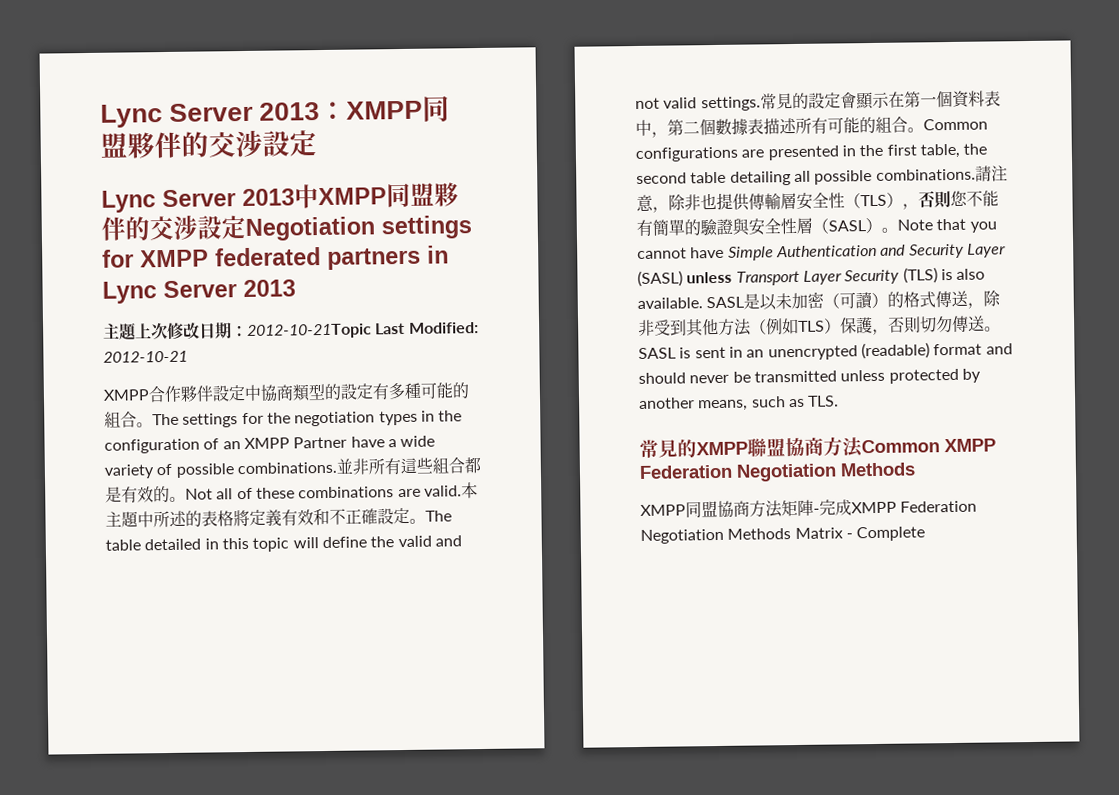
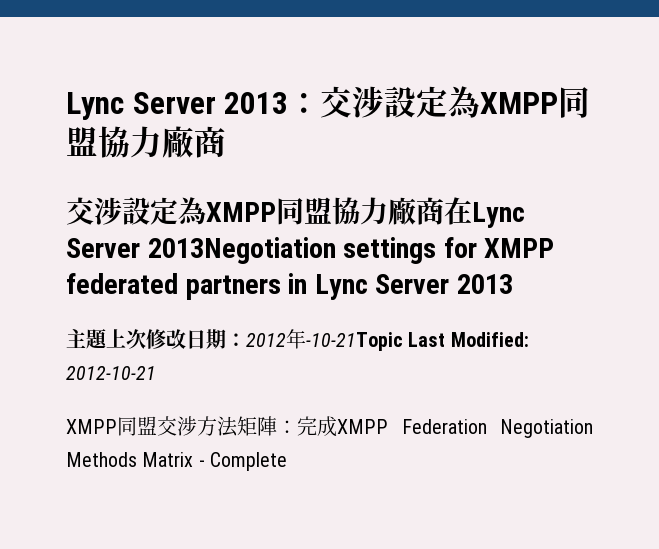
[346,95,451,122] [100,130,317,159] [101,182,459,213] [101,214,375,241] XMPP同盟夥伴的交涉設定 // Lync Server 2013中XMPP同盟夥伴的交涉設定Negotiation -> [320,86,591,118] [66,126,226,158] [66,197,525,228] [66,237,336,264] 交涉設定為XMPP同盟協力廠商 // 交涉設定為XMPP同盟協力廠商在Lync Server 2013Negotiation
[247,323,372,339] 2012-10-21Topic -> [246,329,403,351] 2012年-10-21Topic
[103,382,470,403] [104,410,463,428] [104,435,436,454] [104,457,481,479] [105,482,478,503] [105,507,452,528] [105,535,462,552] [635,90,1001,112] [635,116,988,138] [635,143,988,163] [636,165,1008,186] [636,190,999,213] [636,217,997,237] [637,243,1006,261] [637,267,986,287] [637,290,1002,311] [638,315,1001,337] [638,342,1013,361] [638,368,981,384] [639,395,840,412] [639,436,996,458] [639,462,916,482] [640,500,750,518] // XMPP合作夥伴設定中協商類型的設定有多種可能的組合。The settings for the negotiation types in the configuration of an XMPP Partner have a wide variety of possible combinations.並非所有這些組合都是有效的。Not all of these combinations are valid.本主題中所述的表格將定義有效和不正確設定。The table detailed in this topic will define the valid and not valid settings.常見的設定會顯示在第一個資料表中，第二個數據表描述所有可能的組合。Common configurations are presented in the first table, the second table detailing all possible combinations.請注意，除非也提供傳輸層安全性（TLS），否則您不能有簡單的驗證與安全性層（SASL）。Note that you cannot have Simple Authentication and Security Layer (SASL) unless Transport Layer Security (TLS) is also available. SASL是以未加密（可讀）的格式傳送，除非受到其他方法（例如TLS）保護，否則切勿傳送。SASL is sent in an unencrypted (readable) format and should never be transmitted unless protected by another means, such as TLS. // 常見的XMPP聯盟協商方法Common XMPP Federation Negotiation Methods // XMPP同盟協商 -> [66,416,197,436] // XMPP同盟交涉
[813,508,820,514] - -> [277,420,297,434] ：

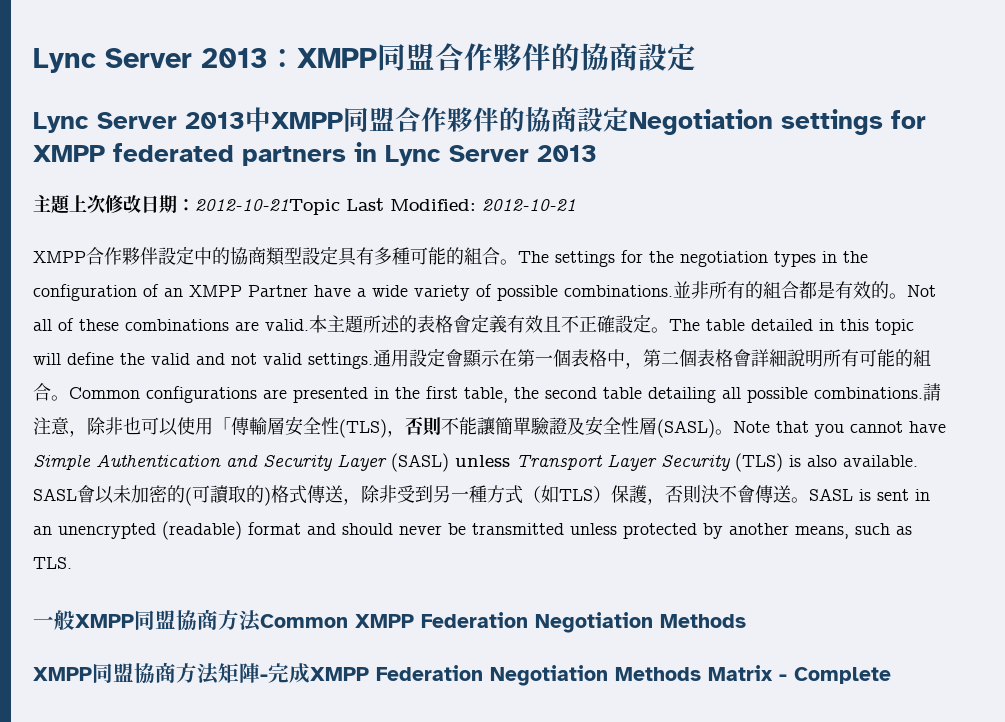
[320,86,591,118] [66,126,226,158] [66,197,525,228] [66,237,336,264] 交涉設定為XMPP同盟協力廠商 // 交涉設定為XMPP同盟協力廠商在Lync Server 2013Negotiation -> [297,43,696,71] [33,106,773,135] XMPP同盟合作夥伴的協商設定 // Lync Server 2013中XMPP同盟合作夥伴的協商設定Negotiation
[246,329,403,351] 2012年-10-21Topic -> [195,199,340,215] 2012-10-21Topic
[117,416,197,436] 同盟交涉 -> [86,246,868,267] [33,281,936,301] [33,314,914,335] [33,348,931,369] [33,383,941,403] [33,416,946,438] [33,453,918,472] [33,485,930,506] [33,521,912,540] [33,557,72,569] [33,609,746,633] [33,662,176,684] 合作夥伴設定中的協商類型設定具有多種可能的組合。The settings for the negotiation types in the configuration of an XMPP Partner have a wide variety of possible combinations.並非所有的組合都是有效的。Not all of these combinations are valid.本主題所述的表格會定義有效且不正確設定。The table detailed in this topic will define the valid and not valid settings.通用設定會顯示在第一個表格中，第二個表格會詳細說明所有可能的組合。Common configurations are presented in the first table, the second table detailing all possible combinations.請注意，除非也可以使用「傳輸層安全性(TLS)，否則不能讓簡單驗證及安全性層(SASL)。Note that you cannot have Simple Authentication and Security Layer (SASL) unless Transport Layer Security (TLS) is also available. SASL會以未加密的(可讀取的)格式傳送，除非受到另一種方式（如TLS）保護，否則決不會傳送。SASL is sent in an unencrypted (readable) format and should never be transmitted unless protected by another means, such as TLS. // 一般XMPP同盟協商方法Common XMPP Federation Negotiation Methods // XMPP同盟協商
[277,420,297,434] ： -> [260,674,268,681] -

